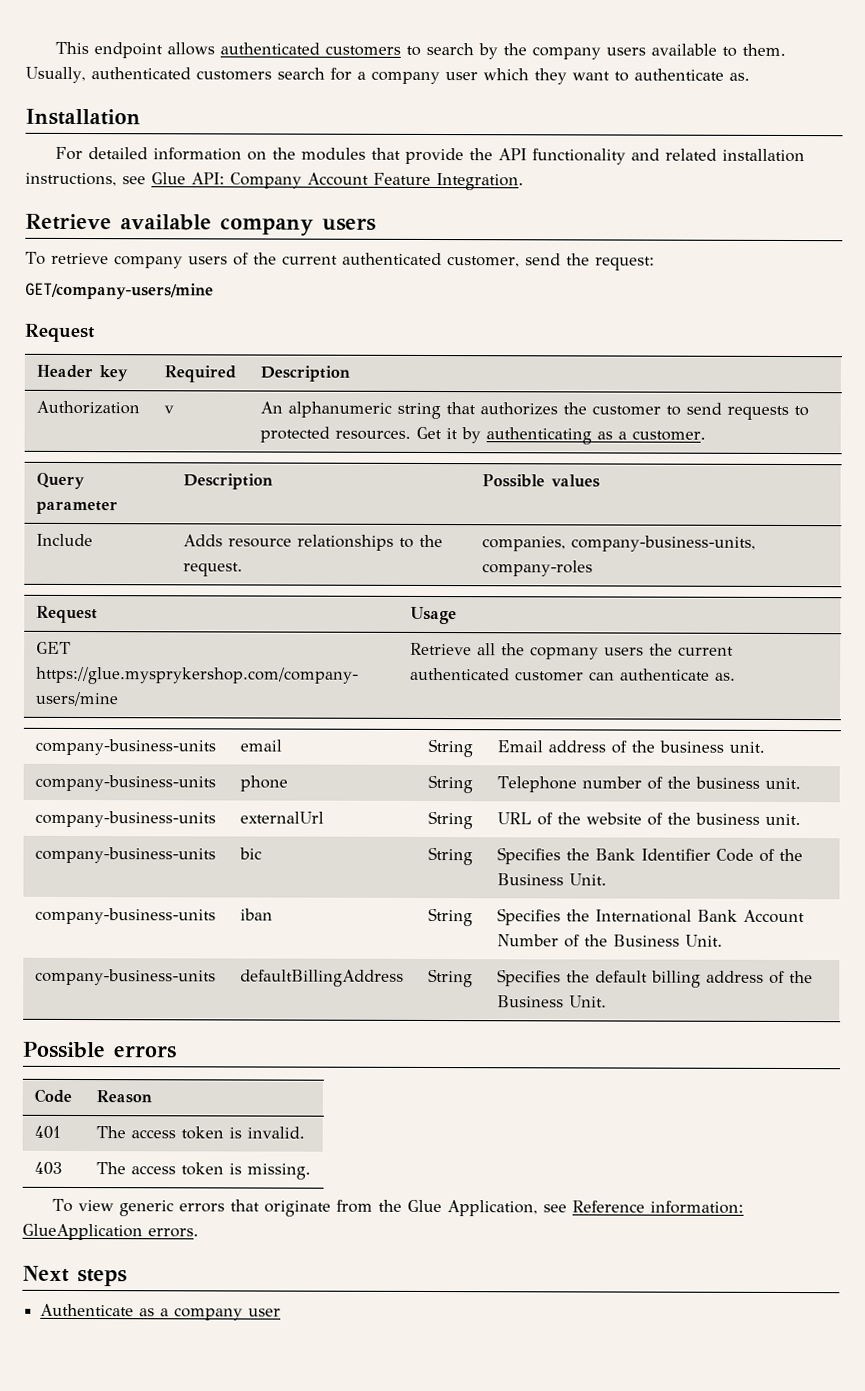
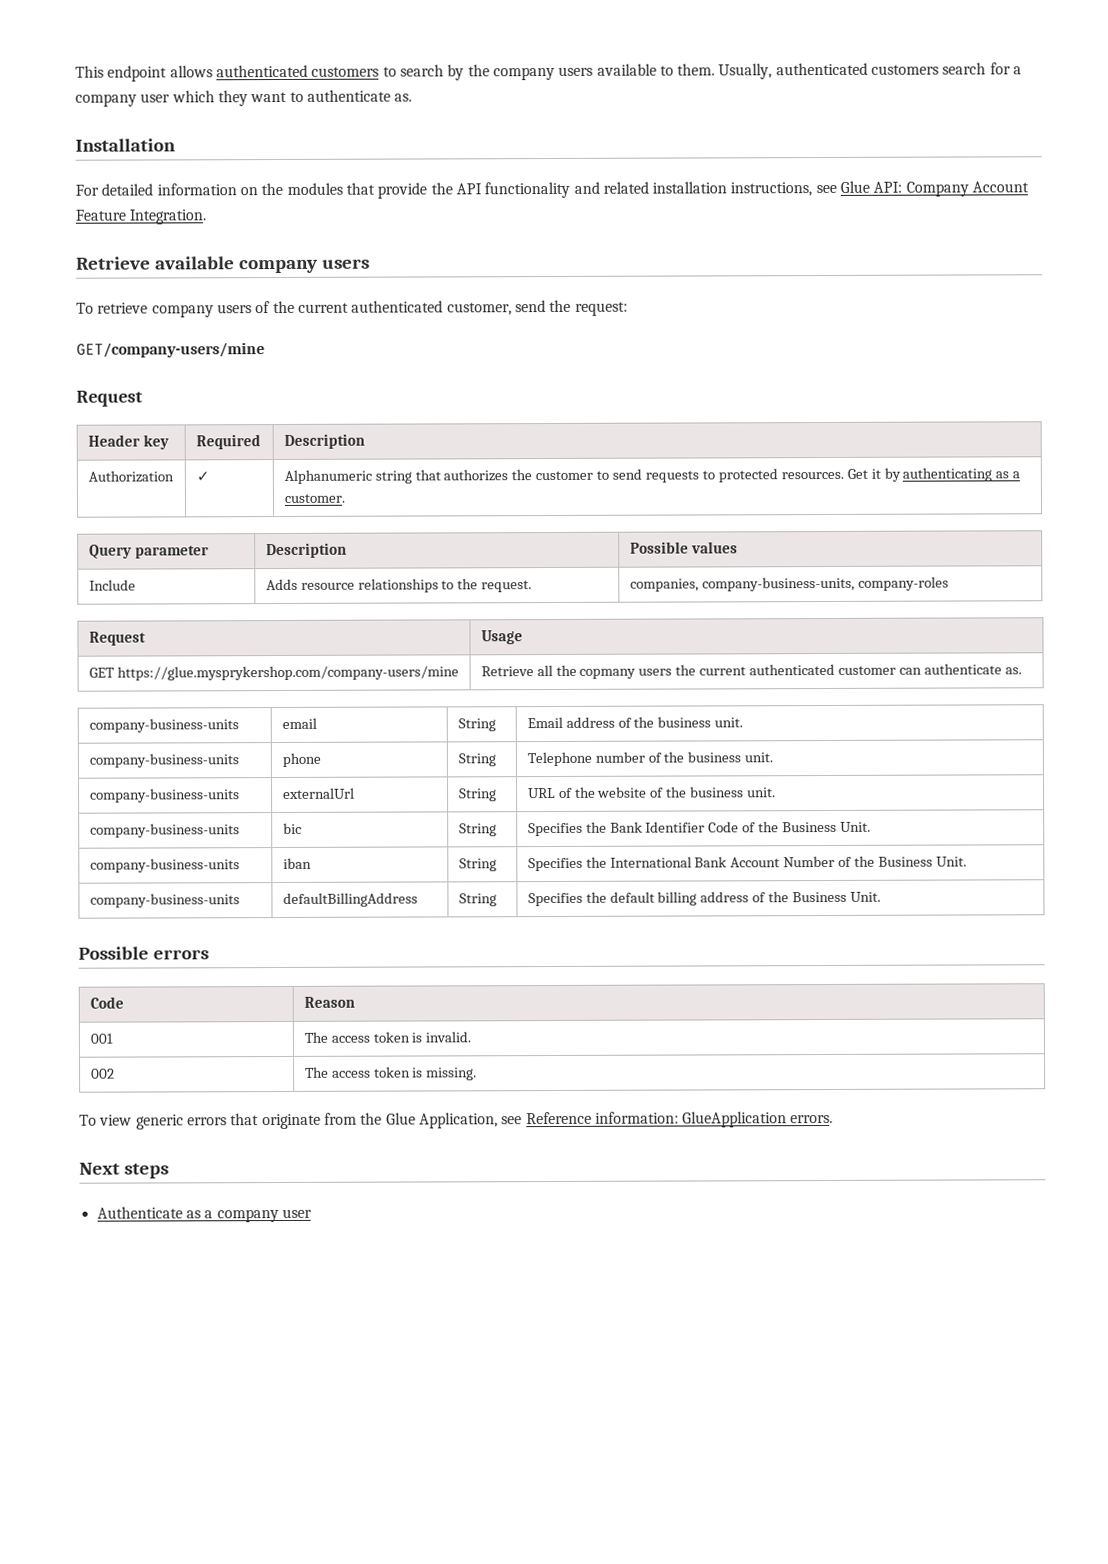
[164,405,175,414] [260,401,393,418] v | An alphanumeric -> [195,471,210,482] [283,469,372,484] ✓ | Alphanumeric
[34,1125,62,1139] 401 -> [89,1033,113,1044] 001
[34,1161,63,1175] 403 -> [90,1068,115,1079] 002

